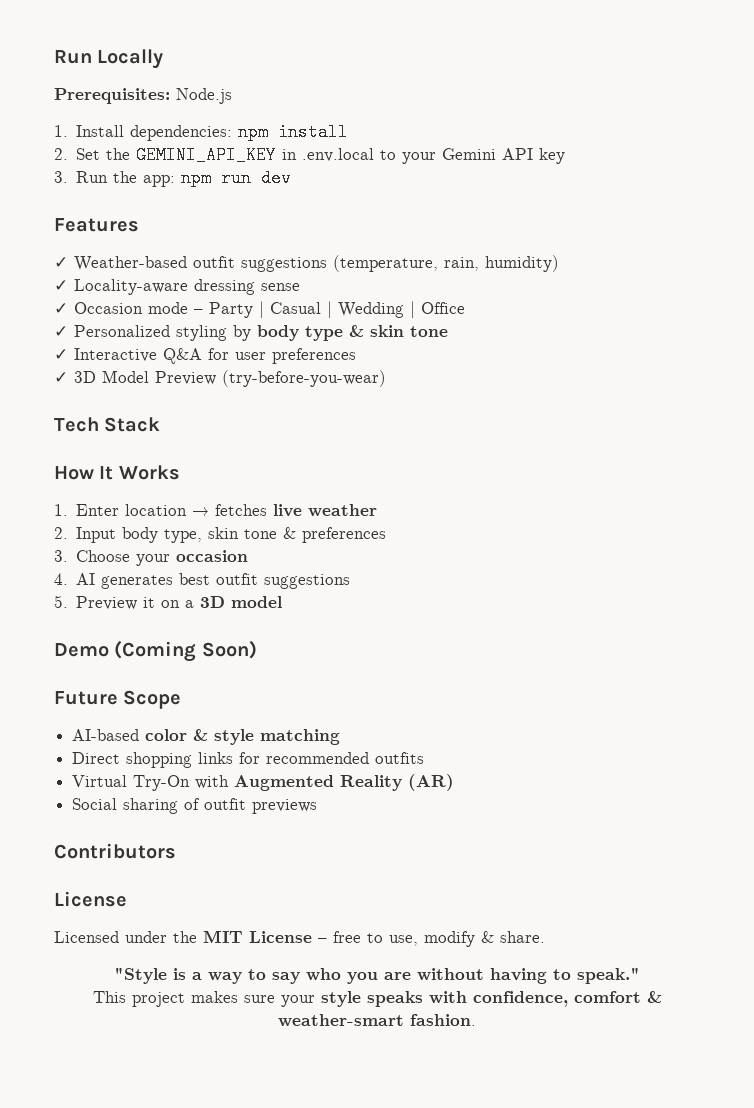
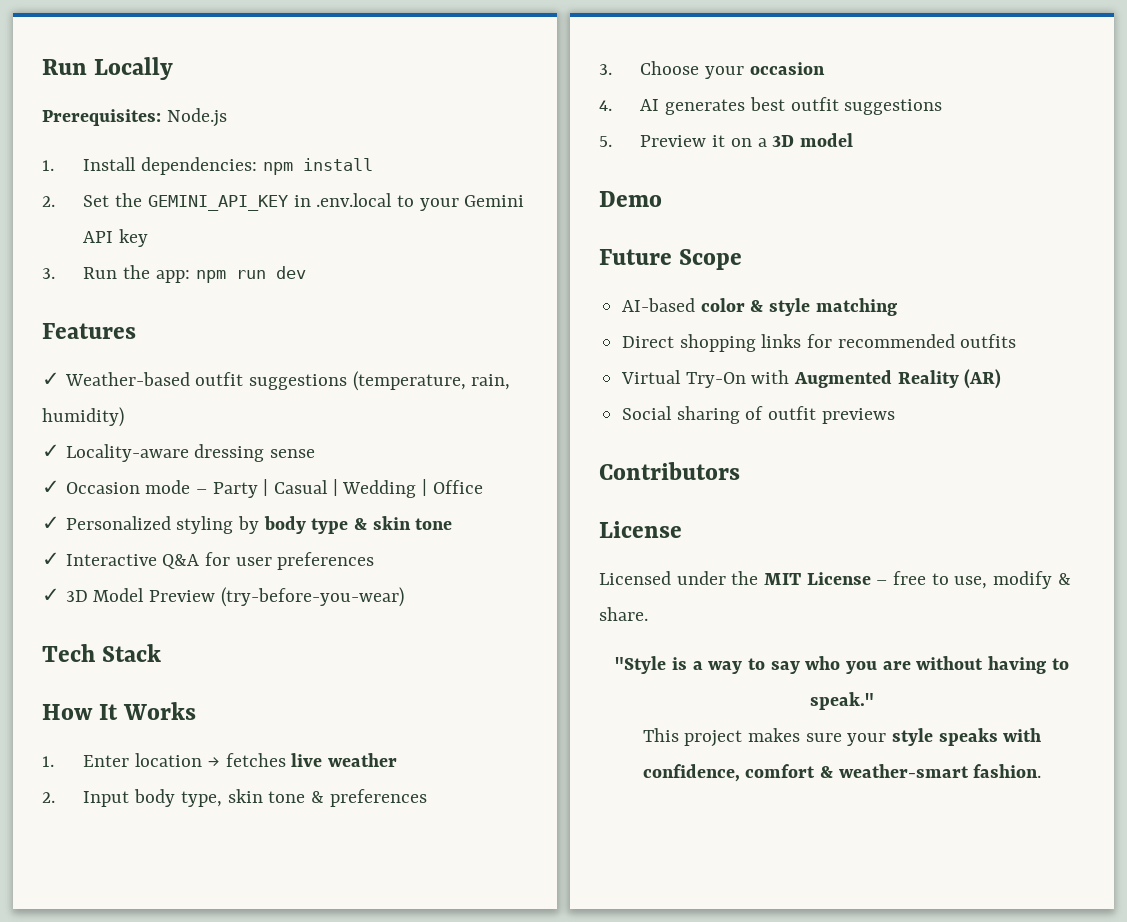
[114,640,257,662] (Coming Soon) -> (662, 199) none

